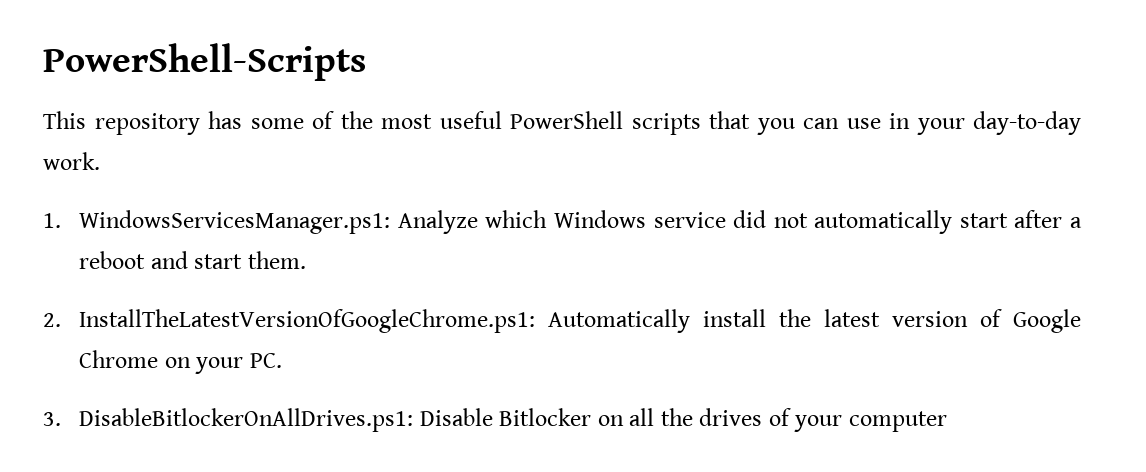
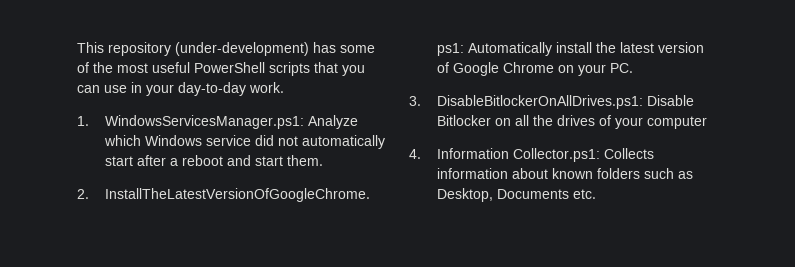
[43,43,366,81] PowerShell-Scripts // -> (77, 47) none
(200, 124) none -> [175,42,309,56] (under-development)
(947, 421) none -> [409,148,654,162] [436,168,693,179] [436,188,596,202] // 4. Information Collector.ps1: Collects information about known folders such as Desktop, Documents etc.

